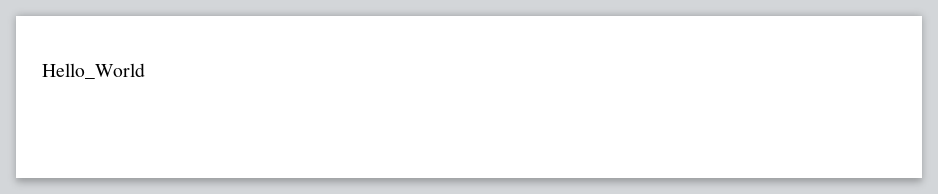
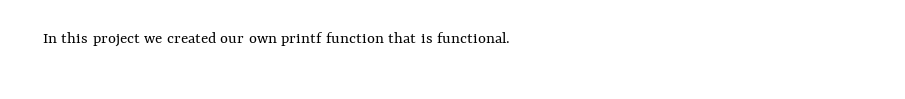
[42,63,145,79] Hello_World -> [43,32,511,47] In this project we created our own printf function that is functional.

